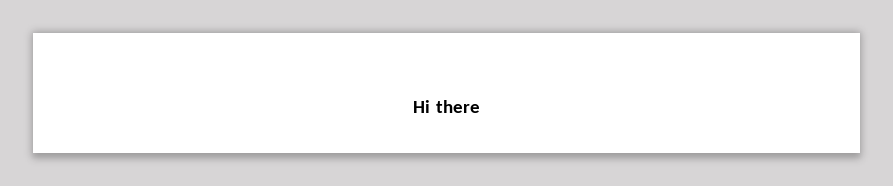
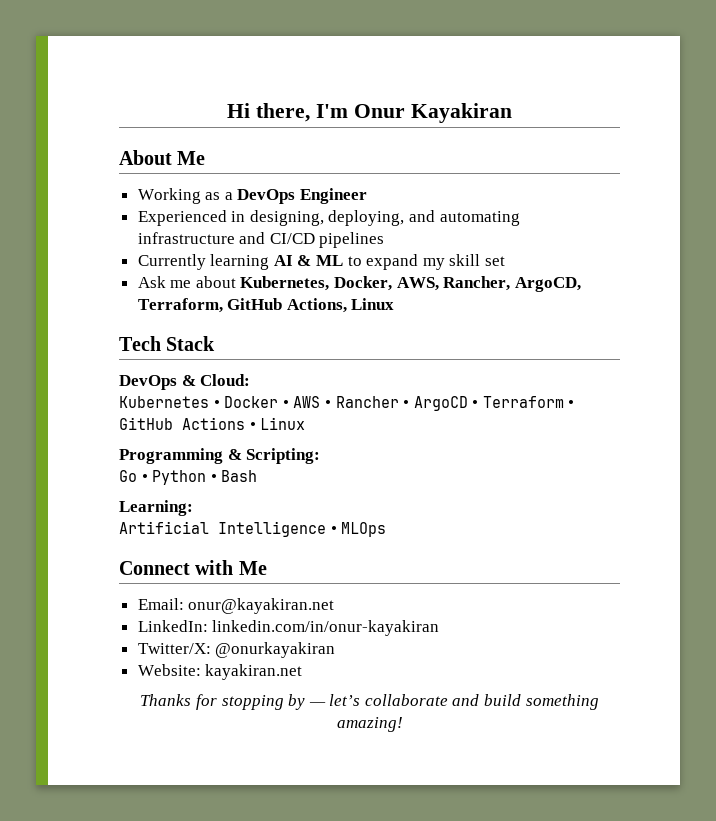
[435,100,480,113] there -> [256,103,512,123] [119,150,206,165] [137,188,368,204] [137,210,520,226] [137,232,385,248] [137,254,506,270] [137,276,581,292] [137,298,395,313] [119,336,216,351] [119,374,251,390] [119,396,575,411] [119,417,306,430] [119,448,321,464] [119,470,258,485] [119,500,193,516] [119,521,387,537] [119,560,267,575] [137,598,335,614] [137,620,440,636] [137,642,336,658] [137,664,303,680] [140,694,599,710] [336,717,403,732] there, I'm Onur Kayakiran // About Me // Working as a DevOps Engineer // Experienced in designing, deploying, and automating infrastructure and CI/CD pipelines // Currently learning AI & ML to expand my skill set // Ask me about Kubernetes, Docker, AWS, Rancher, ArgoCD, Terraform, GitHub Actions, Linux // Tech Stack // DevOps & Cloud: // Kubernetes • Docker • AWS • Rancher • ArgoCD • Terraform • GitHub Actions • Linux // Programming & Scripting: // Go • Python • Bash // Learning: // Artificial Intelligence • MLOps // Connect with Me // Email: onur@kayakiran.net // LinkedIn: linkedin.com/in/onur-kayakiran // Twitter/X: @onurkayakiran // Website: kayakiran.net // Thanks for stopping by — let’s collaborate and build something amazing!

